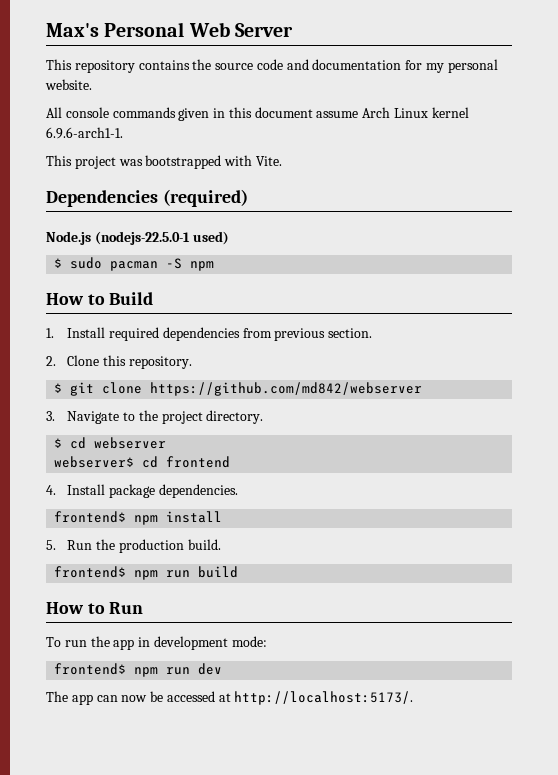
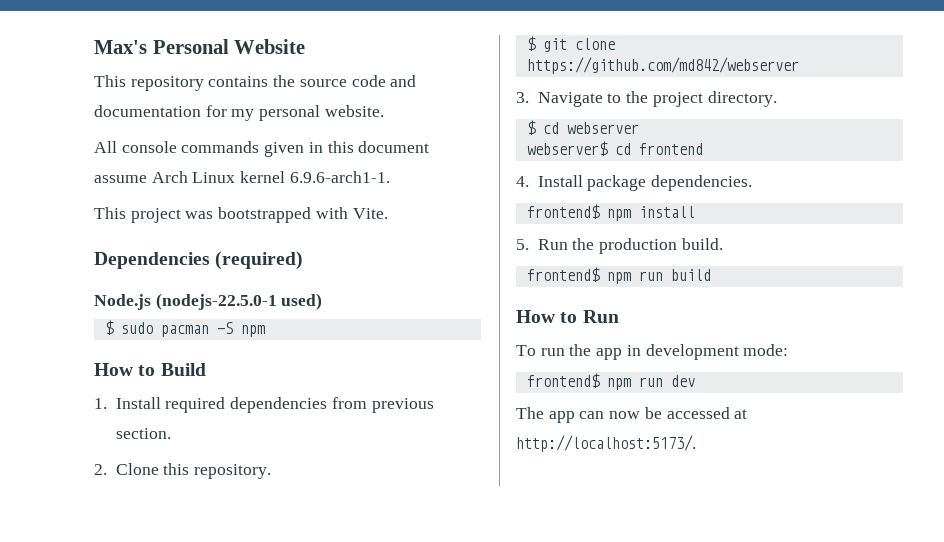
[188,22,293,37] Web Server -> [234,39,306,54] Website

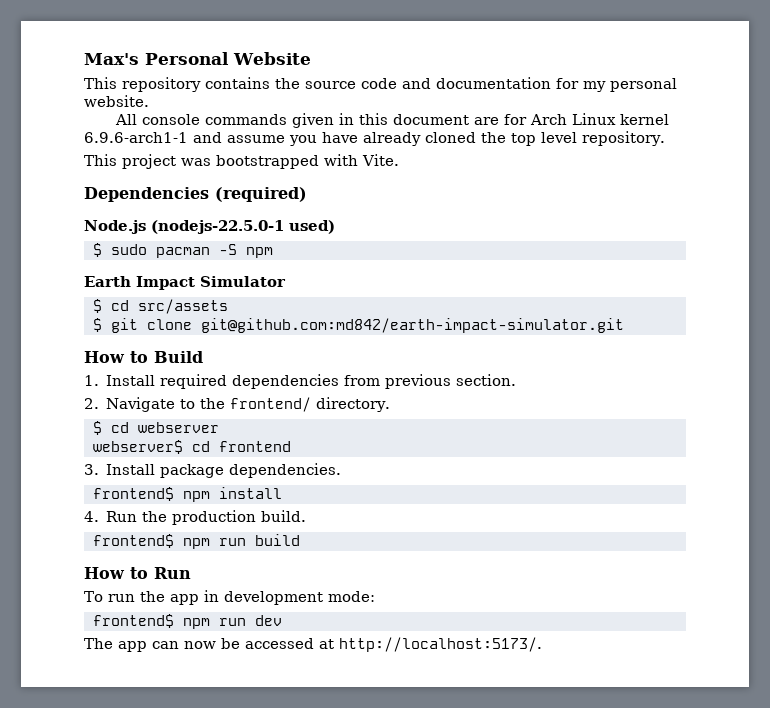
[94,175,147,183] assume -> [473,114,527,125] are for
[289,171,390,183] 6.9.6-arch1-1. -> [84,131,665,146] 6.9.6-arch1-1 and assume you have already cloned the top level repository.
(265, 331) none -> [84,276,286,290] [92,299,228,314] [92,318,624,333] // Earth Impact Simulator // $ cd src/assets // $ git clone git@github.com:md842/earth-impact-simulator.git
[115,463,272,479] [526,36,615,52] [526,57,799,74] [516,92,529,103] Clone this repository. // $ git clone https://github.com/md842/webserver // 3. -> (99, 403) none
[652,92,703,107] project -> [230,397,312,412] frontend/
[516,176,529,187] 4. -> [84,464,99,475] 3.
[516,239,529,250] 5. -> [84,511,99,522] 4.

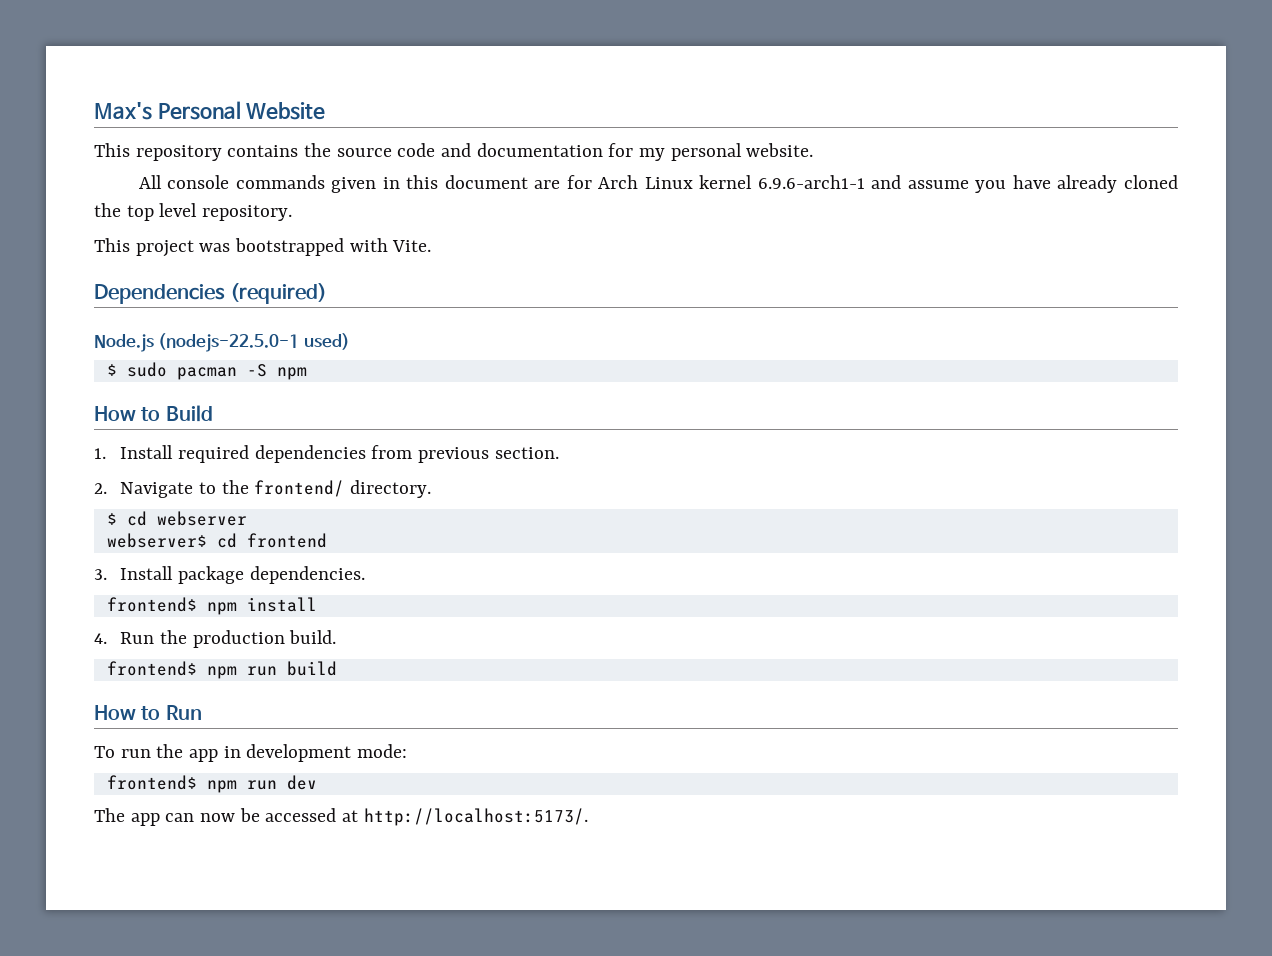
[84,276,286,290] [92,299,228,314] [92,318,624,333] // Earth Impact Simulator // $ cd src/assets // $ git clone git@github.com:md842/earth-impact-simulator.git -> (307, 373) none

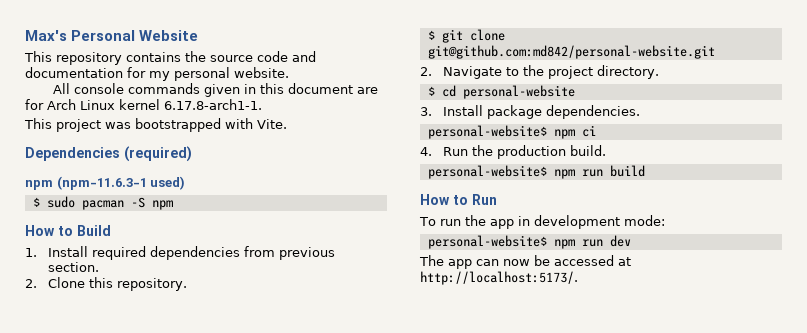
[757,175,1178,193] [94,203,293,221] 6.9.6-arch1-1 and assume you have already cloned the top level repository. -> [164,99,262,110] 6.17.8-arch1-1.
[94,333,300,352] Node.js (nodejs-22.5.0-1 -> [25,176,147,190] npm (npm-11.6.3-1
(559, 453) none -> [25,277,188,291] [427,29,505,43] [427,45,715,59] // 2. Clone this repository. // $ git clone git@github.com:md842/personal-website.git
[254,480,345,497] frontend/ -> [548,66,594,79] project
[156,511,247,526] [106,533,327,548] webserver // webserver$ cd frontend -> [462,85,575,99] personal-website
[106,597,317,615] frontend$ npm install -> [427,125,596,139] personal-website$ npm ci
[106,661,197,676] frontend$ -> [427,165,547,179] personal-website$
[106,775,197,790] frontend$ -> [427,235,547,249] personal-website$

